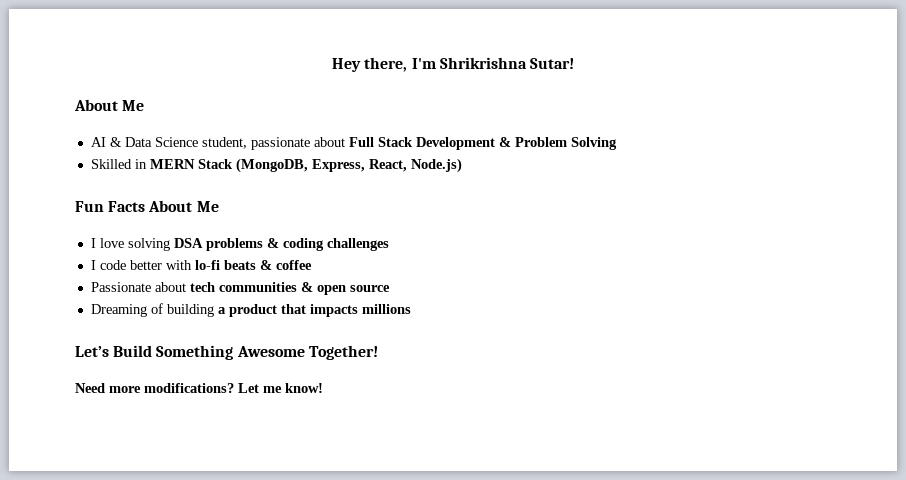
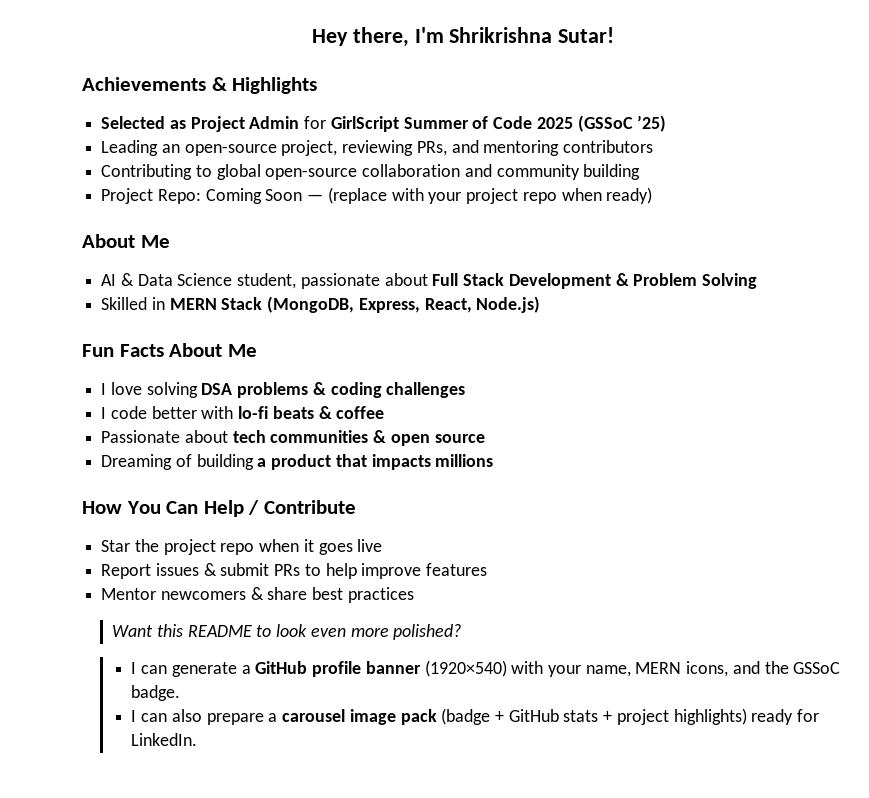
(575, 63) none -> [82,77,318,94] [101,115,667,132] [101,140,654,156] [101,164,641,180] [101,187,653,204] // Achievements & Highlights // Selected as Project Admin for GirlScript Summer of Code 2025 (GSSoC ’25) // Leading an open-source project, reviewing PRs, and mentoring contributors // Contributing to global open-source collaboration and community building // Project Repo: Coming Soon — (replace with your project repo when ready)
[75,345,378,360] [75,383,323,393] Let’s Build Something Awesome Together! // Need more modifications? Let me know! -> [82,500,356,517] [101,539,383,555] [101,563,488,579] [101,587,414,603] [112,624,462,640] [131,660,841,677] [131,685,181,701] [131,708,820,725] [131,733,198,746] How You Can Help / Contribute // Star the project repo when it goes live // Report issues & submit PRs to help improve features // Mentor newcomers & share best practices // Want this README to look even more polished? // I can generate a GitHub profile banner (1920×540) with your name, MERN icons, and the GSSoC badge. // I can also prepare a carousel image pack (badge + GitHub stats + project highlights) ready for LinkedIn.

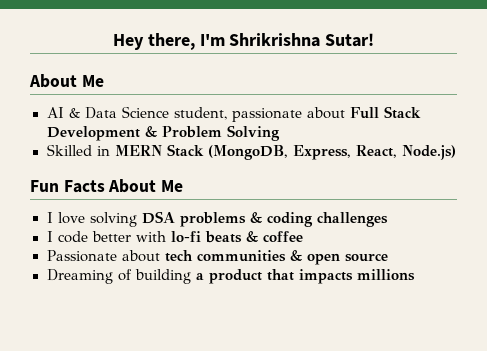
[82,77,318,94] [101,115,667,132] [101,140,654,156] [101,164,641,180] [101,187,653,204] // Achievements & Highlights // Selected as Project Admin for GirlScript Summer of Code 2025 (GSSoC ’25) // Leading an open-source project, reviewing PRs, and mentoring contributors // Contributing to global open-source collaboration and community building // Project Repo: Coming Soon — (replace with your project repo when ready) -> (375, 40) none
[82,500,356,517] [101,539,383,555] [101,563,488,579] [101,587,414,603] [112,624,462,640] [131,660,841,677] [131,685,181,701] [131,708,820,725] [131,733,198,746] // How You Can Help / Contribute // Star the project repo when it goes live // Report issues & submit PRs to help improve features // Mentor newcomers & share best practices // Want this README to look even more polished? // I can generate a GitHub profile banner (1920×540) with your name, MERN icons, and the GSSoC badge. // I can also prepare a carousel image pack (badge + GitHub stats + project highlights) ready for LinkedIn. -> (415, 275) none

